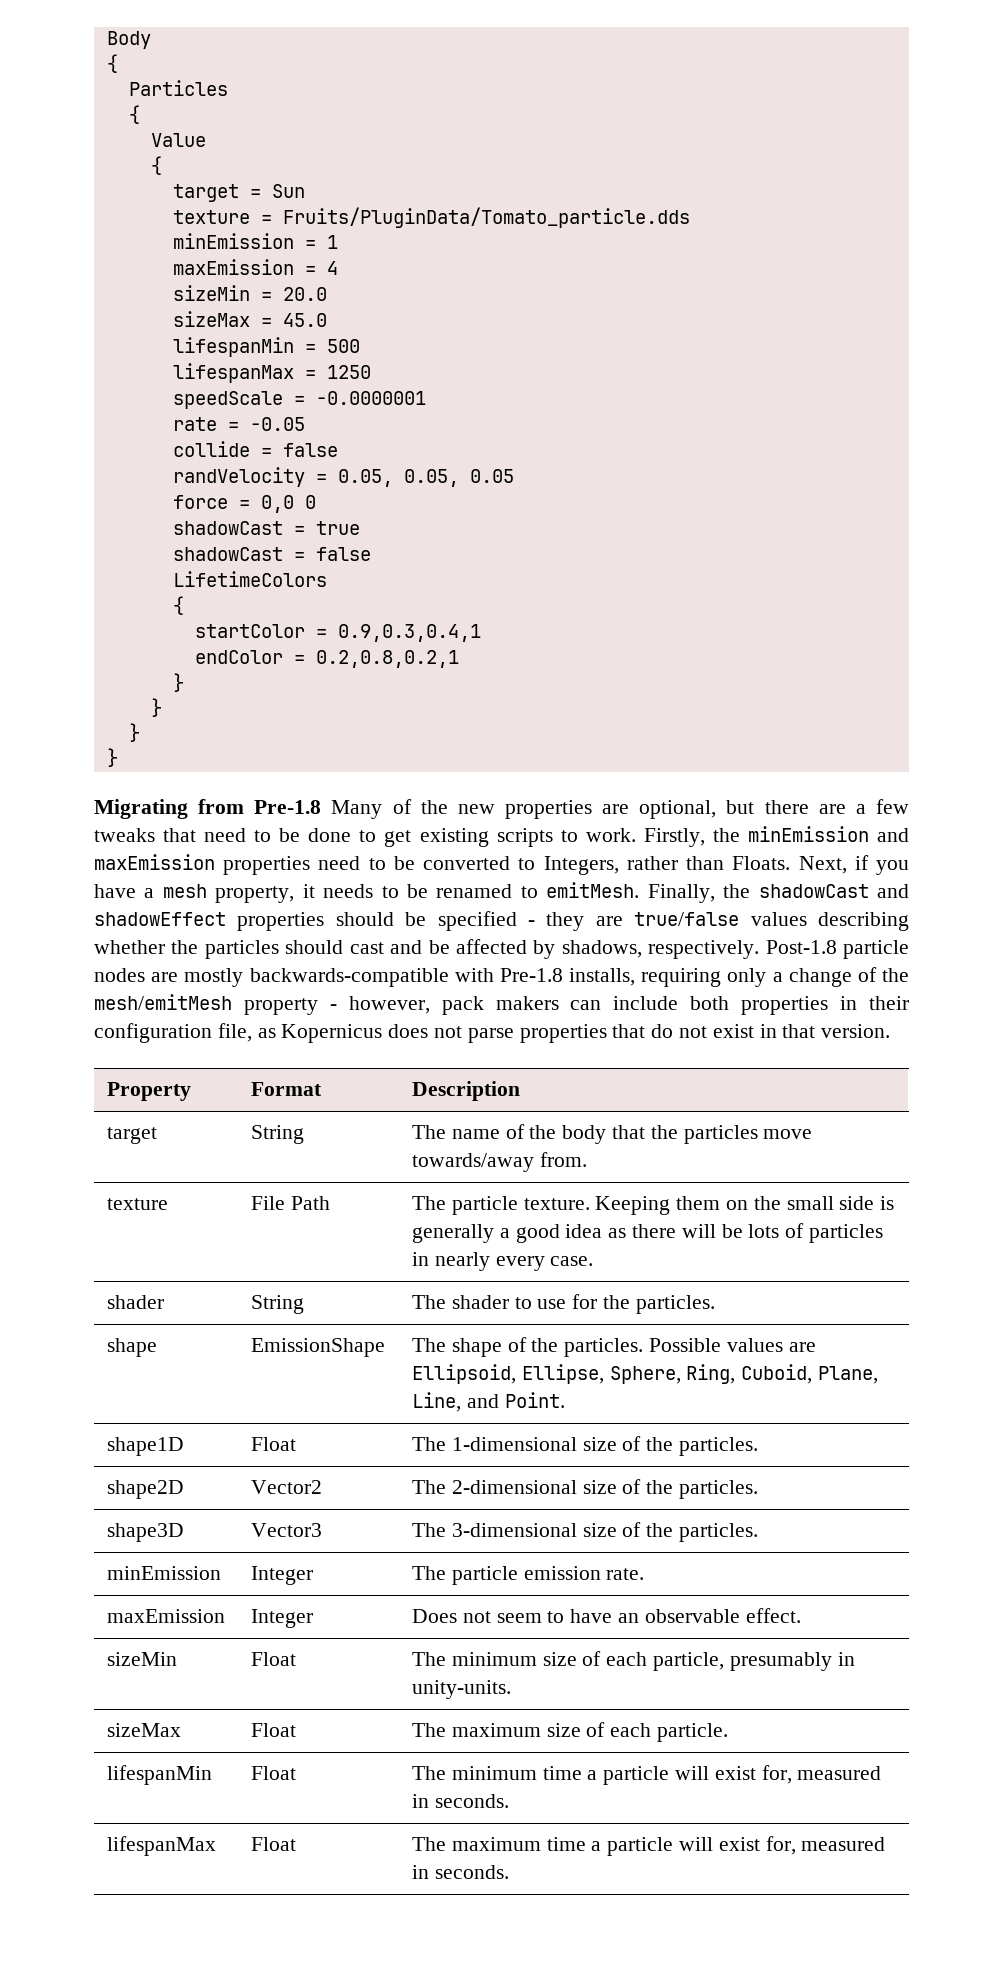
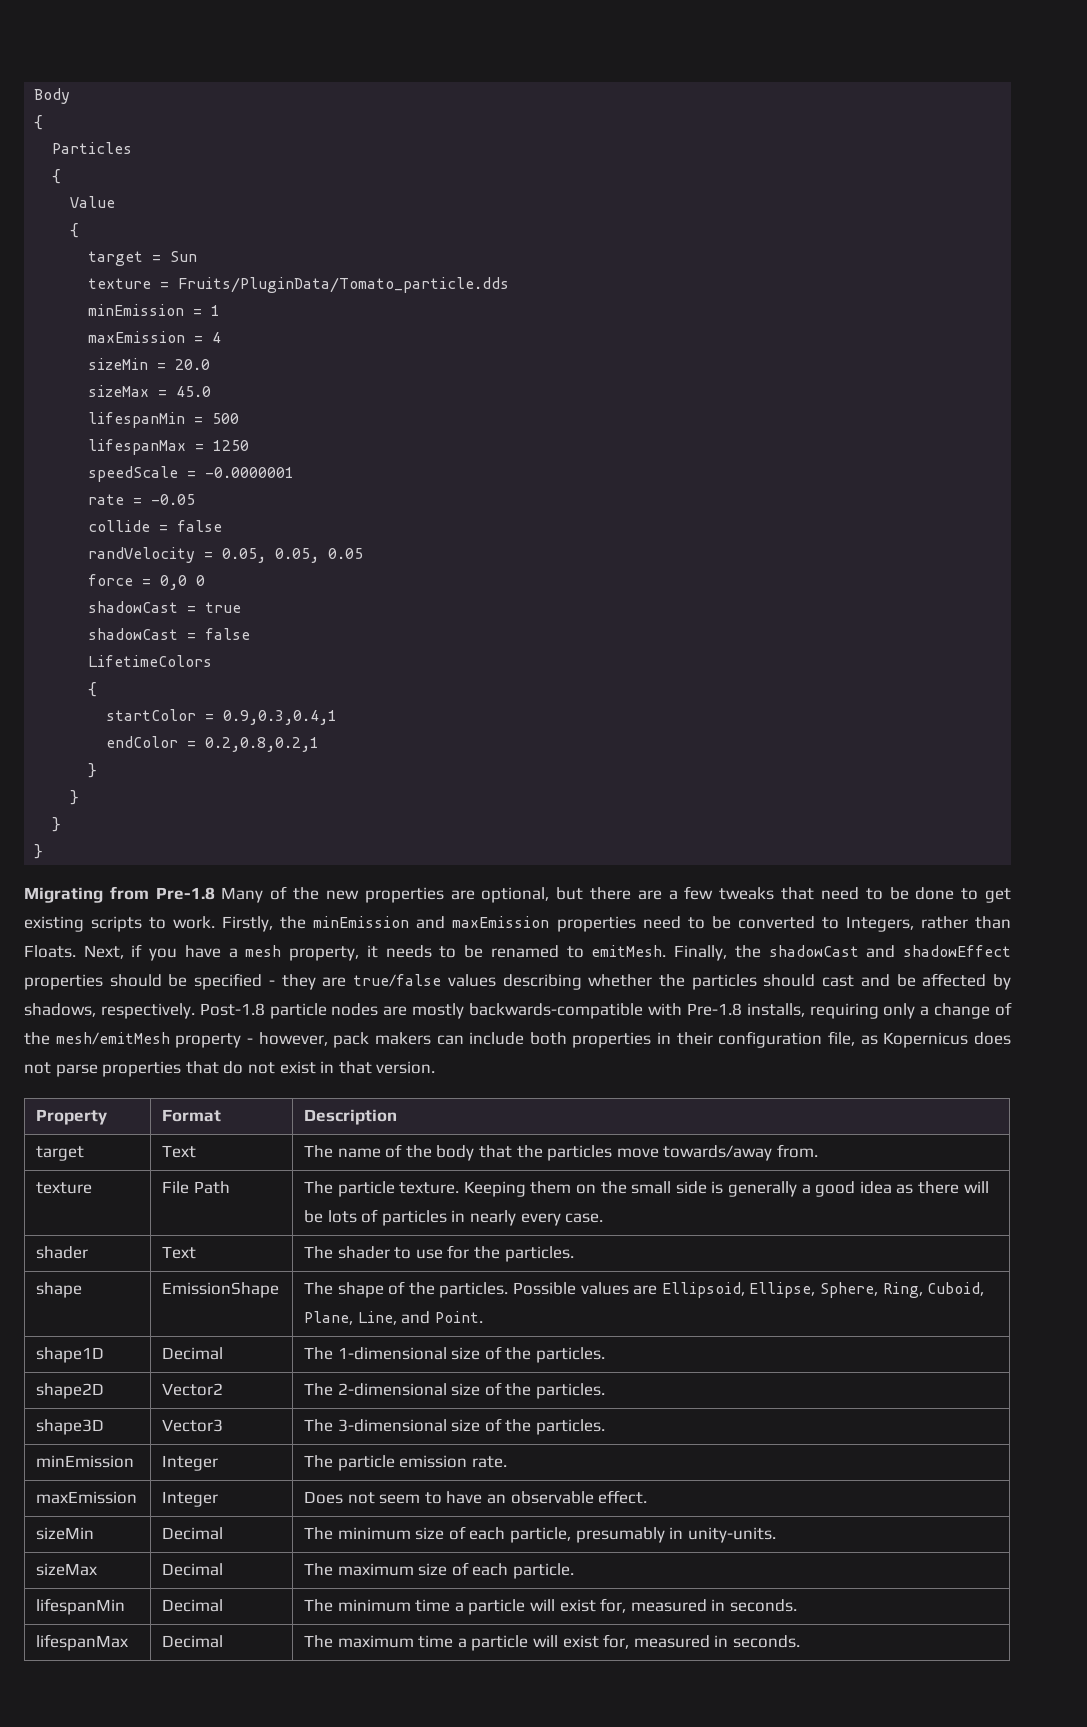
[250,1125,304,1144] String -> [162,1145,197,1158] Text
[250,1295,304,1314] String -> [162,1246,197,1259] Text
[250,1437,296,1451] Float -> [162,1347,224,1360] Decimal
[250,1652,296,1666] Float -> [162,1527,224,1540] Decimal
[250,1723,296,1737] Float -> [162,1563,224,1576] Decimal
[250,1766,296,1780] Float -> [162,1599,224,1612] Decimal
[250,1837,296,1851] Float -> [162,1635,224,1648] Decimal

